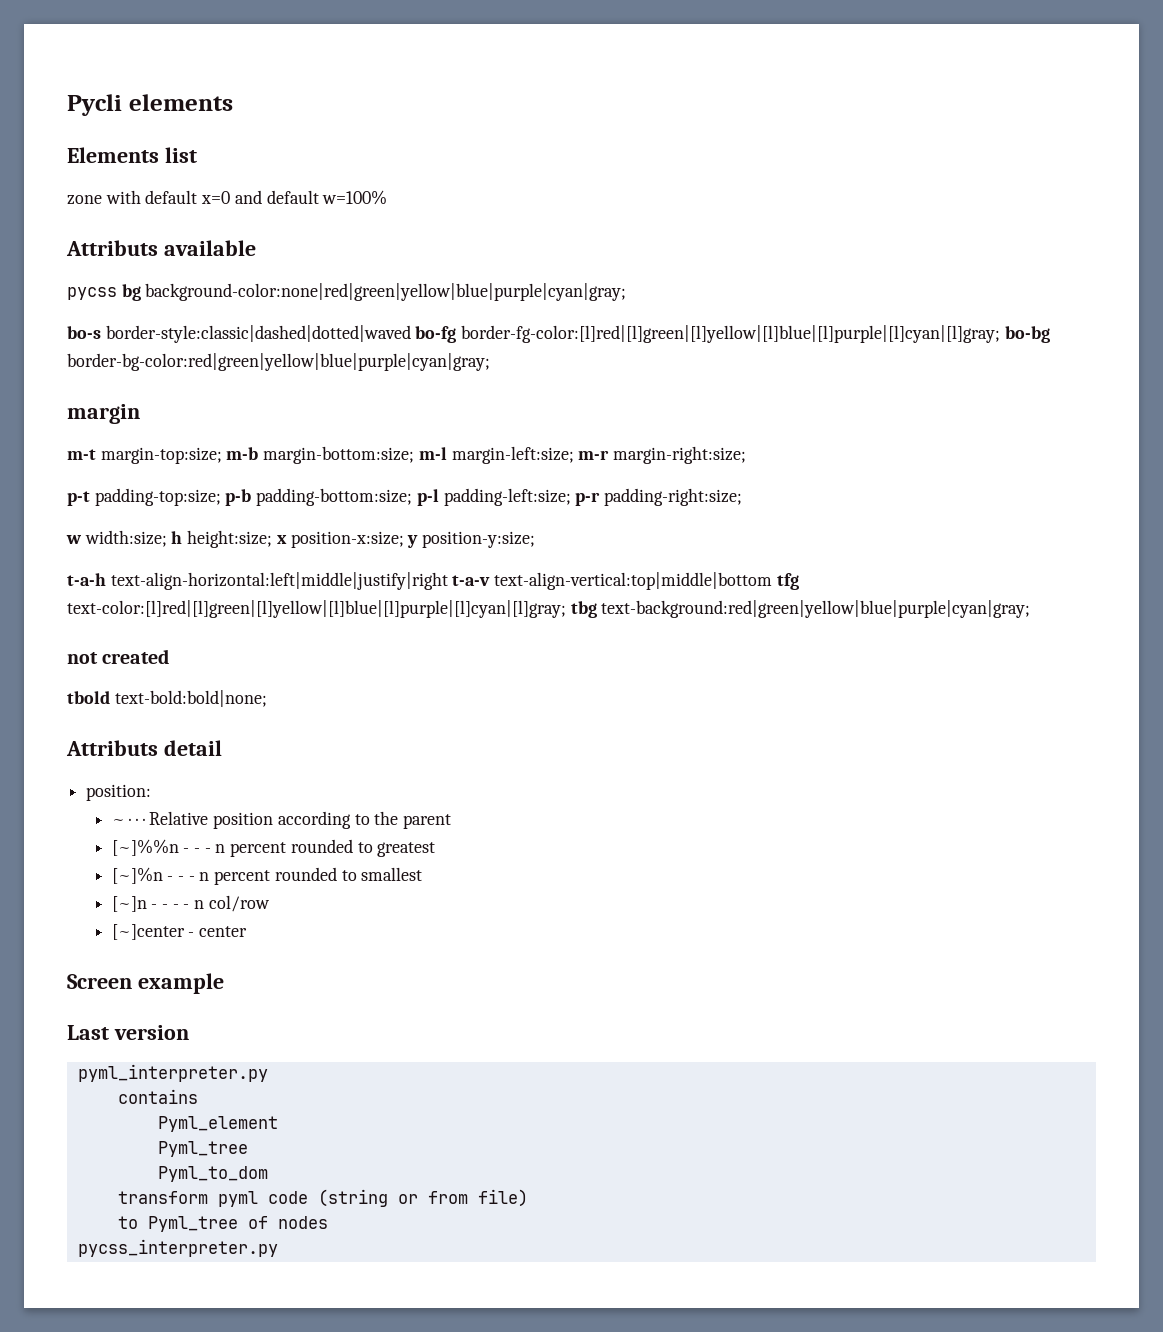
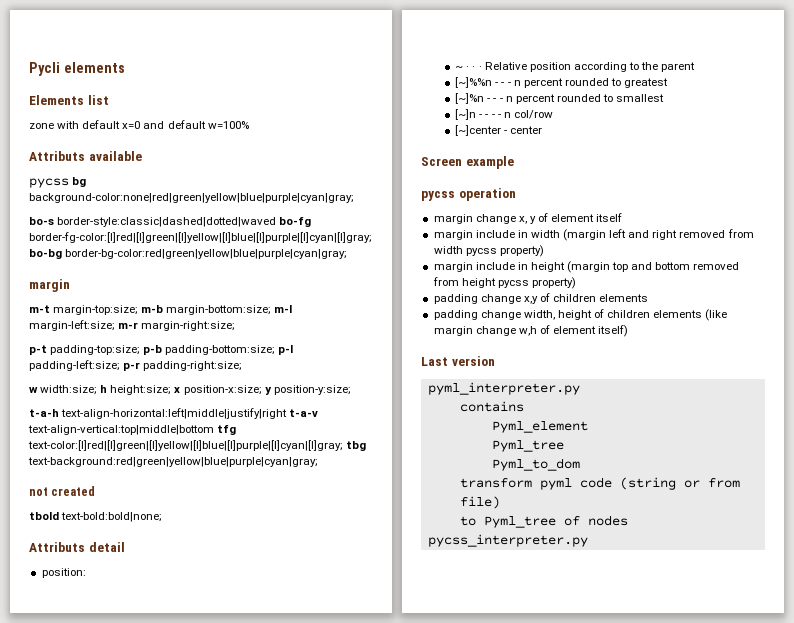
(224, 983) none -> [421,188,516,201] [433,213,623,224] [433,229,754,241] [433,245,544,257] [433,261,740,273] [432,277,576,289] [433,293,649,304] [433,309,728,321] [433,325,629,337] // pycss operation // margin change x, y of element itself // margin include in width (margin left and right removed from width pycss property) // margin include in height (margin top and bottom removed from height pycss property) // padding change x,y of children elements // padding change width, height of children elements (like margin change w,h of element itself)

